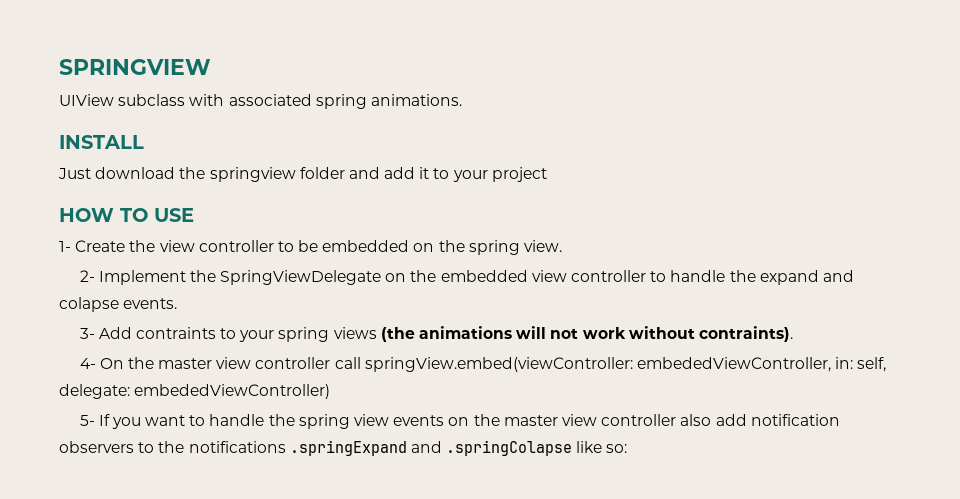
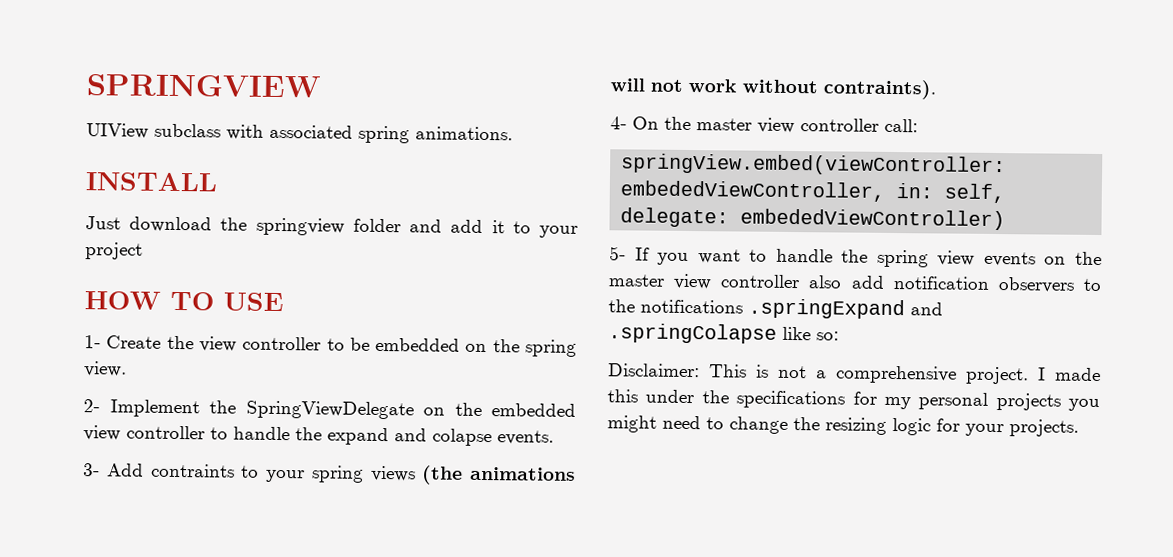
[334,357,361,369] call -> [884,118,918,133] call: //
(628, 448) none -> [608,363,1101,385] [607,389,1100,412] [607,415,1079,437] // Disclaimer: This is not a comprehensive project. I made this under the specifications for my personal projects you might need to change the resizing logic for your projects.

